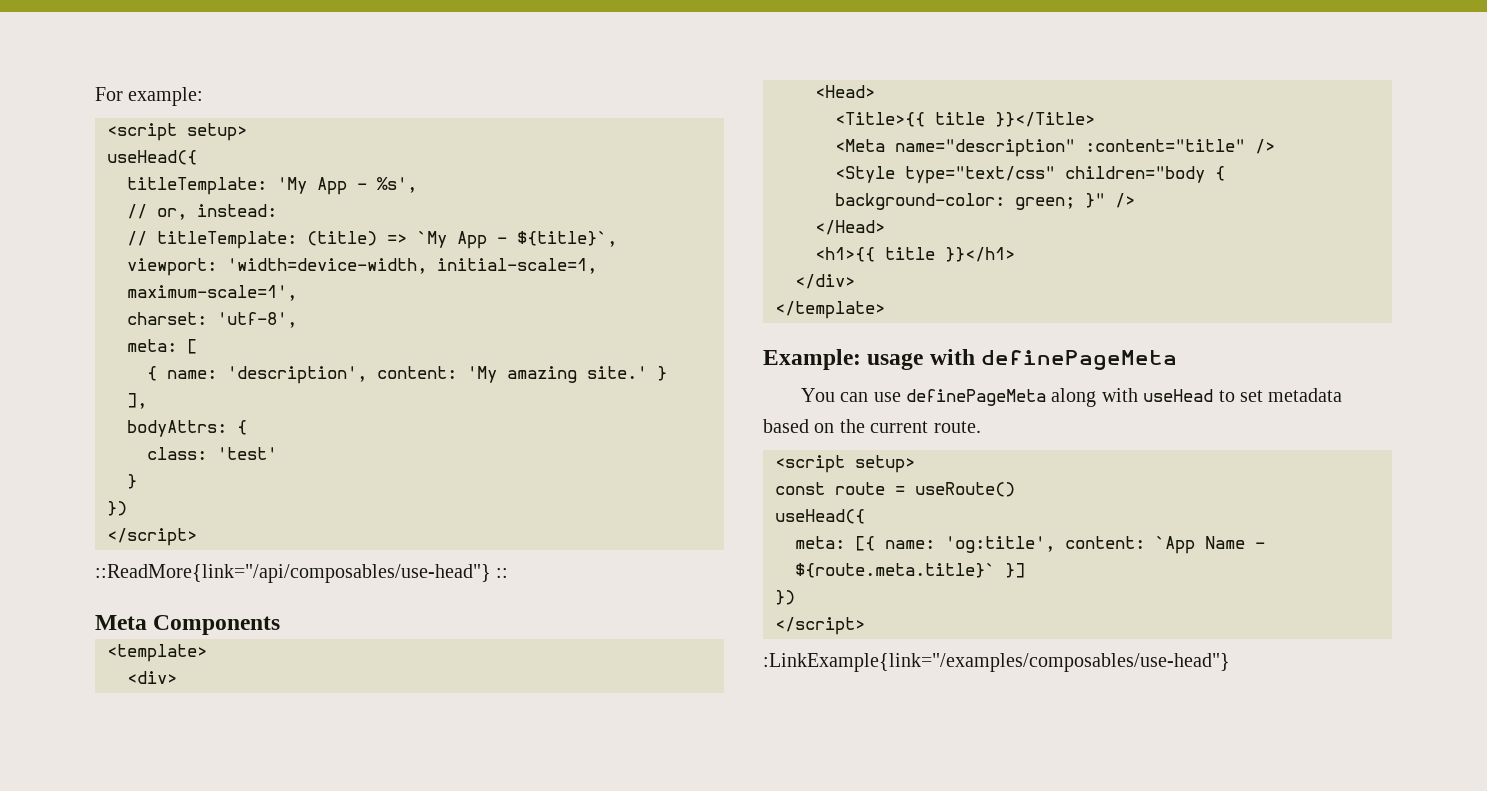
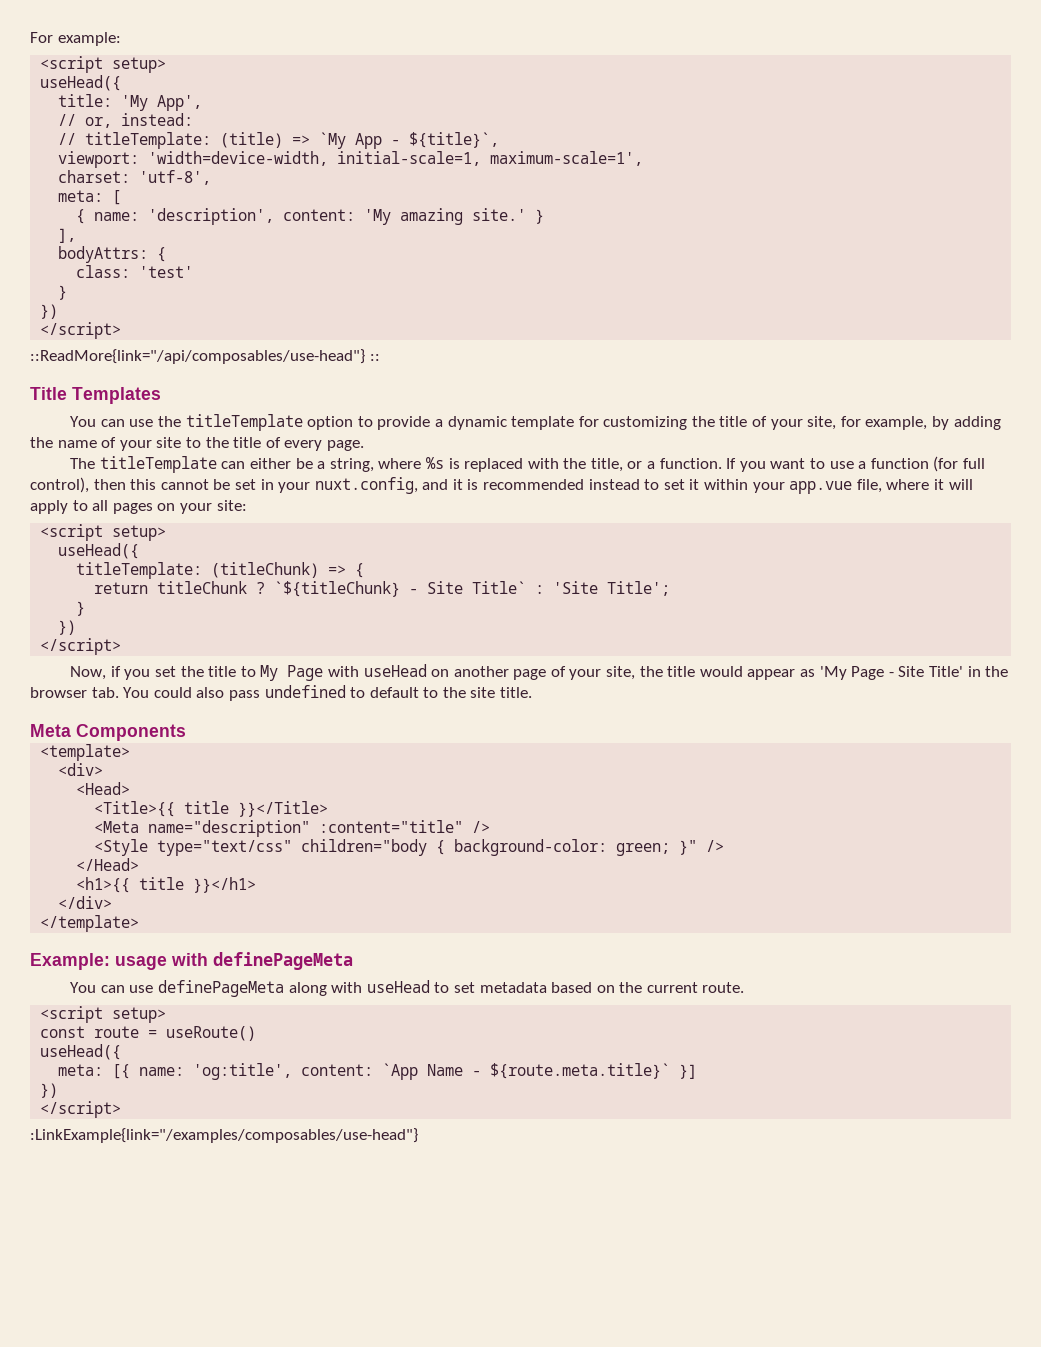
[127,177,417,195] titleTemplate: 'My App - %s', -> [58,94,203,111] title: 'My App',
(509, 573) none -> [30,387,161,404] [70,414,1001,431] [30,437,364,451] [70,456,985,473] [30,477,973,494] [30,500,247,514] [40,524,167,541] [58,543,140,559] [76,562,365,579] [94,581,671,597] [76,601,86,616] [58,620,77,635] [40,638,122,655] [70,664,1009,681] [30,685,533,701] // Title Templates // You can use the titleTemplate option to provide a dynamic template for customizing the title of your site, for example, by adding the name of your site to the title of every page. // The titleTemplate can either be a string, where %s is replaced with the title, or a function. If you want to use a function (for full control), then this cannot be set in your nuxt.config, and it is recommended instead to set it within your app.vue file, where it will apply to all pages on your site: // <script setup> // useHead({ // titleTemplate: (titleChunk) => { // return titleChunk ? `${titleChunk} - Site Title` : 'Site Title'; // } // }) // </script> // Now, if you set the title to My Page with useHead on another page of your site, the title would appear as 'My Page - Site Title' in the browser tab. You could also pass undefined to default to the site title.

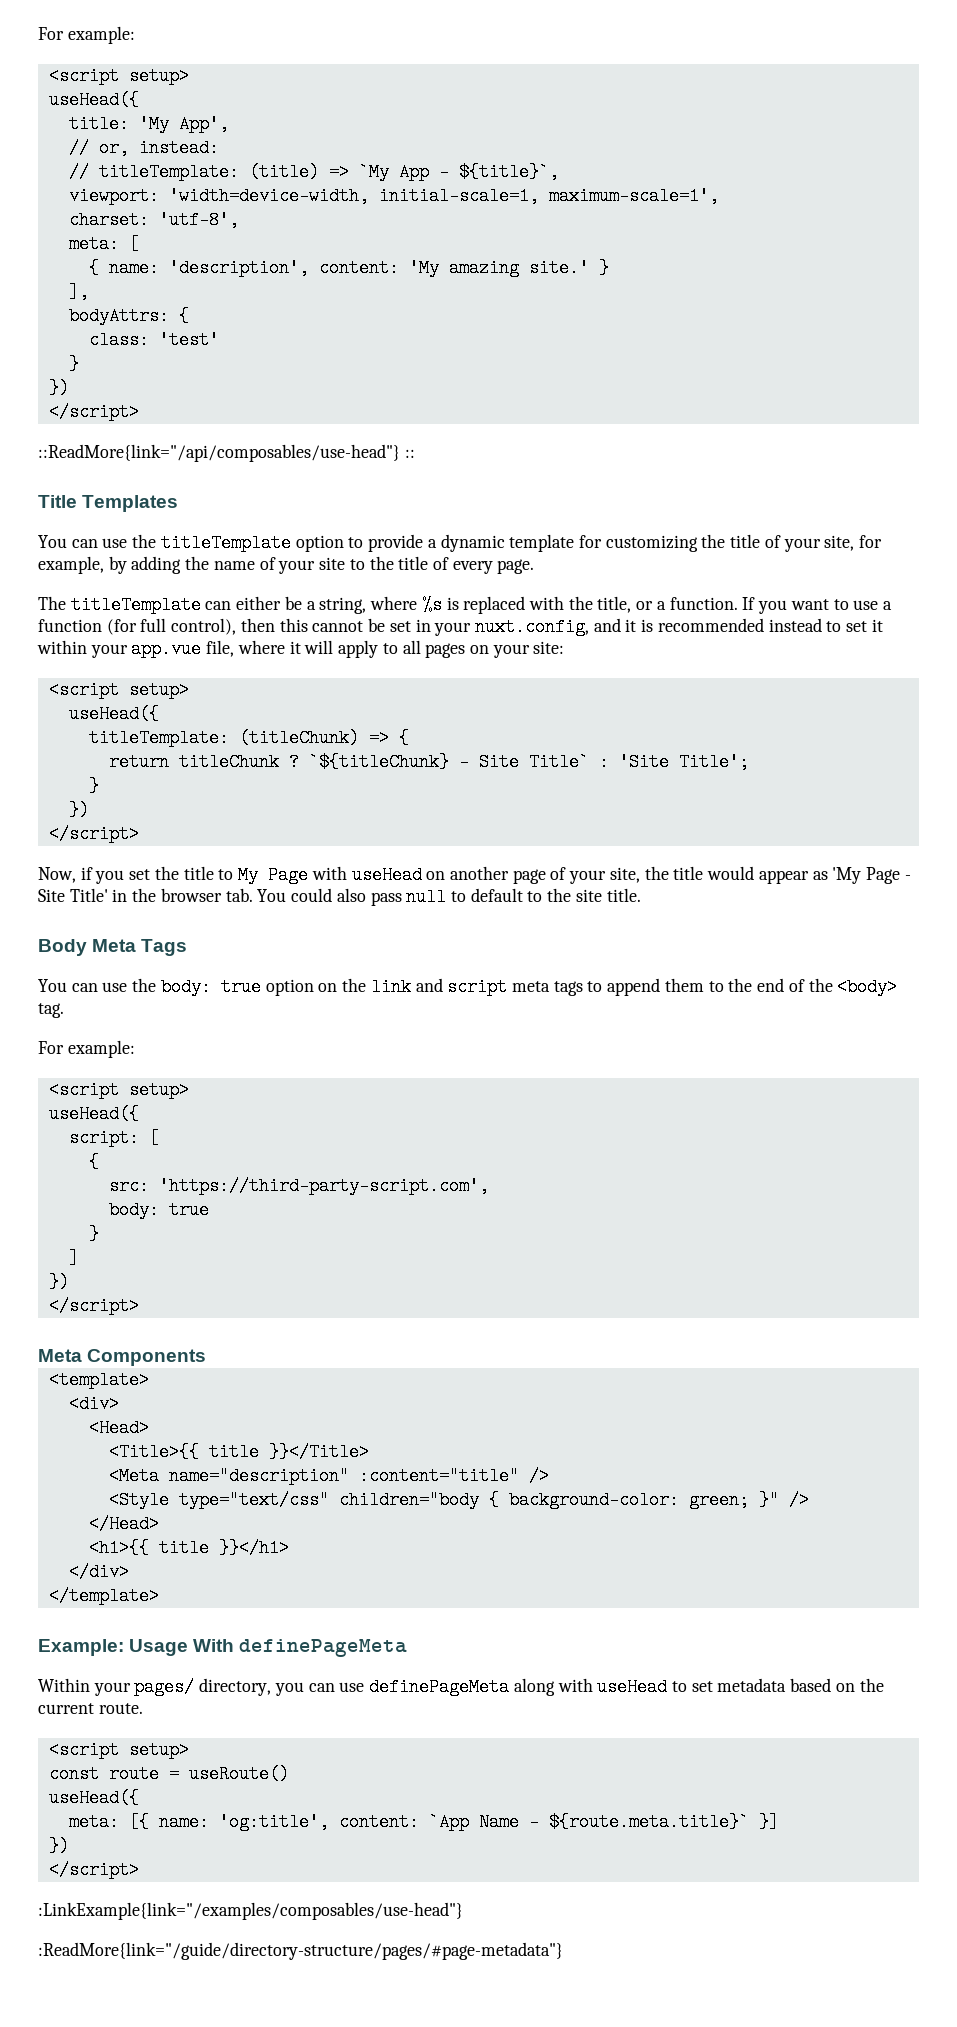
[264,685,346,698] undefined -> [406,888,447,906] null
(533, 692) none -> [38,939,188,956] [38,978,898,996] [38,1003,64,1018] [38,1040,135,1058] [48,1081,189,1099] [48,1105,139,1123] [68,1129,159,1147] [88,1153,99,1171] [108,1177,489,1195] [108,1201,209,1219] [88,1225,99,1243] [68,1249,79,1267] [48,1273,69,1291] [48,1297,139,1315] // Body Meta Tags // You can use the body: true option on the link and script meta tags to append them to the end of the <body> tag. // For example: // <script setup> // useHead({ // script: [ // { // src: 'https://third-party-script.com', // body: true // } // ] // }) // </script>
[115,953,208,970] usage with -> [129,1639,235,1656] Usage With
[70,982,97,993] You -> [38,1678,304,1696] Within your pages/ directory, you
(418, 1135) none -> [38,1942,563,1960] // :ReadMore{link="/guide/directory-structure/pages/#page-metadata"}

